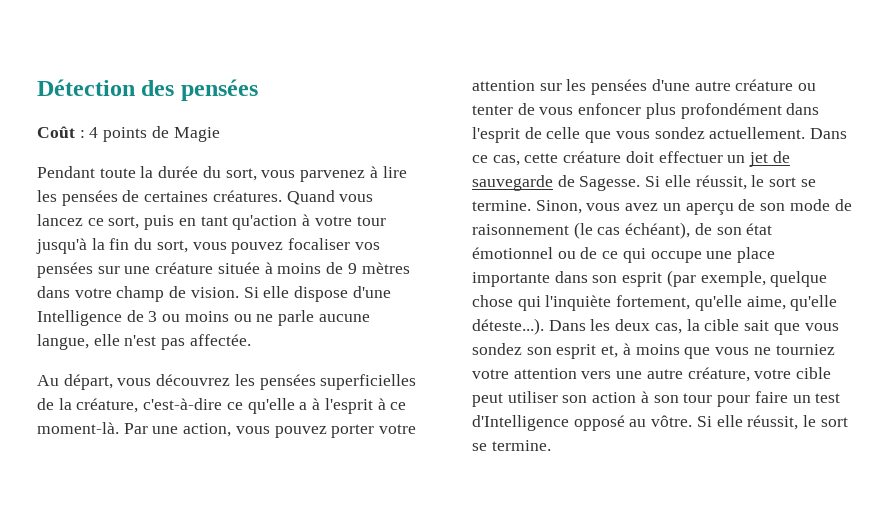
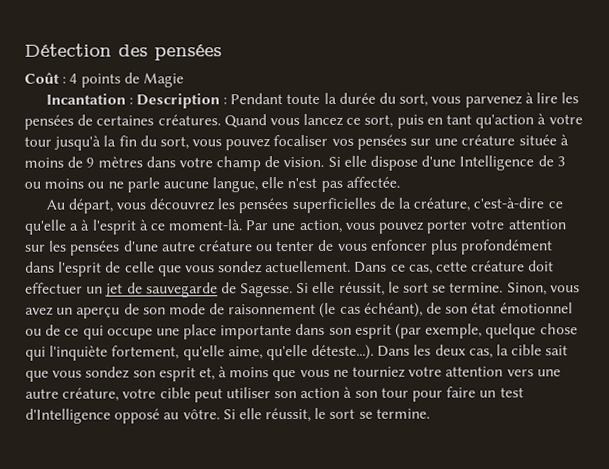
(220, 134) none -> [45,93,228,109] Incantation : Description :

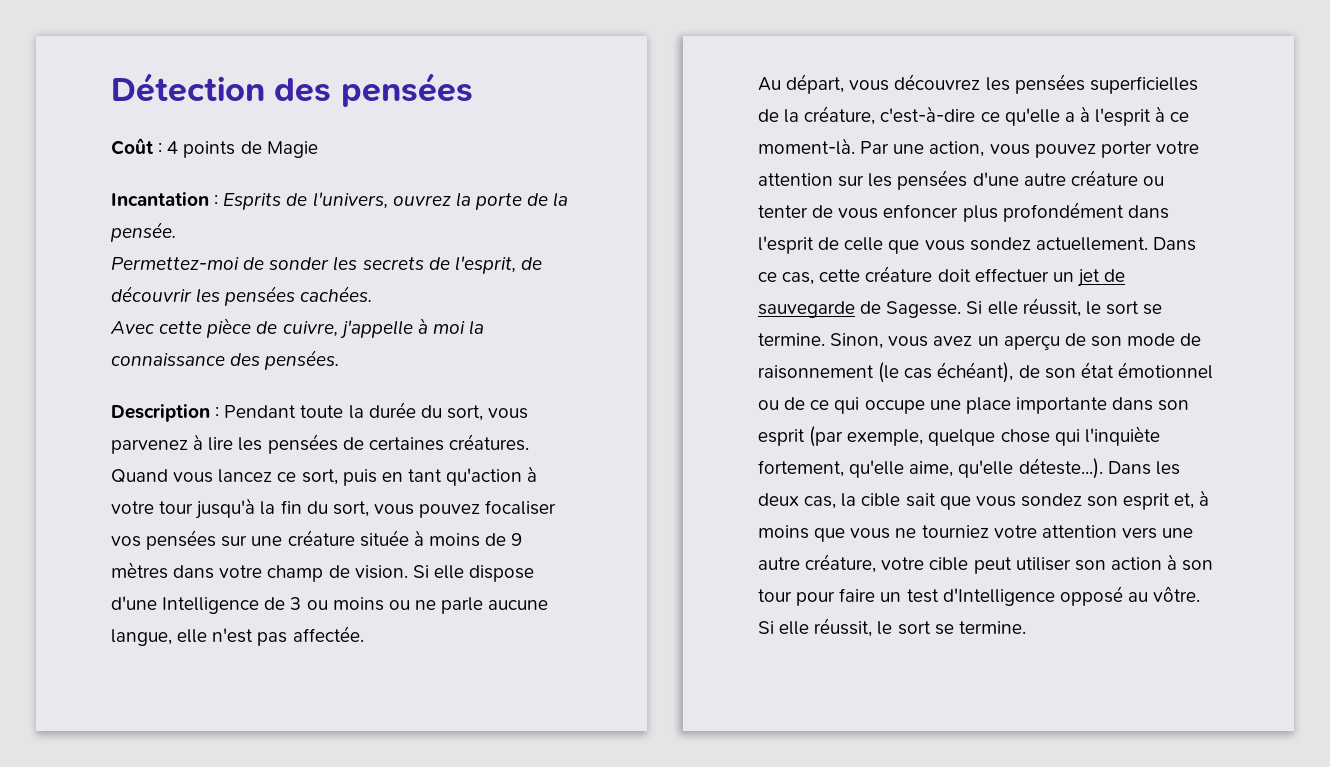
(133, 101) none -> [223,192,569,210] [110,222,176,242] [111,256,542,274] [111,286,373,306] [110,318,485,339] [111,350,340,370] Esprits de l'univers, ouvrez la porte de la pensée. // Permettez-moi de sonder les secrets de l'esprit, de découvrir les pensées cachées. // Avec cette pièce de cuivre, j'appelle à moi la connaissance des pensées. //

